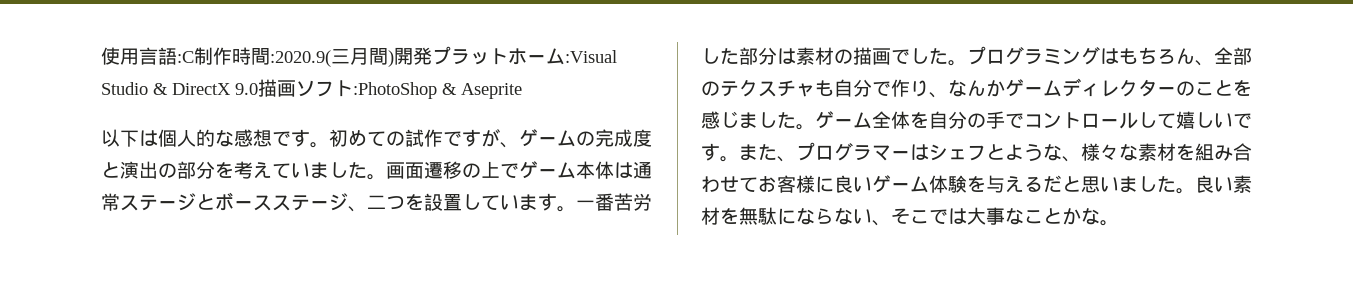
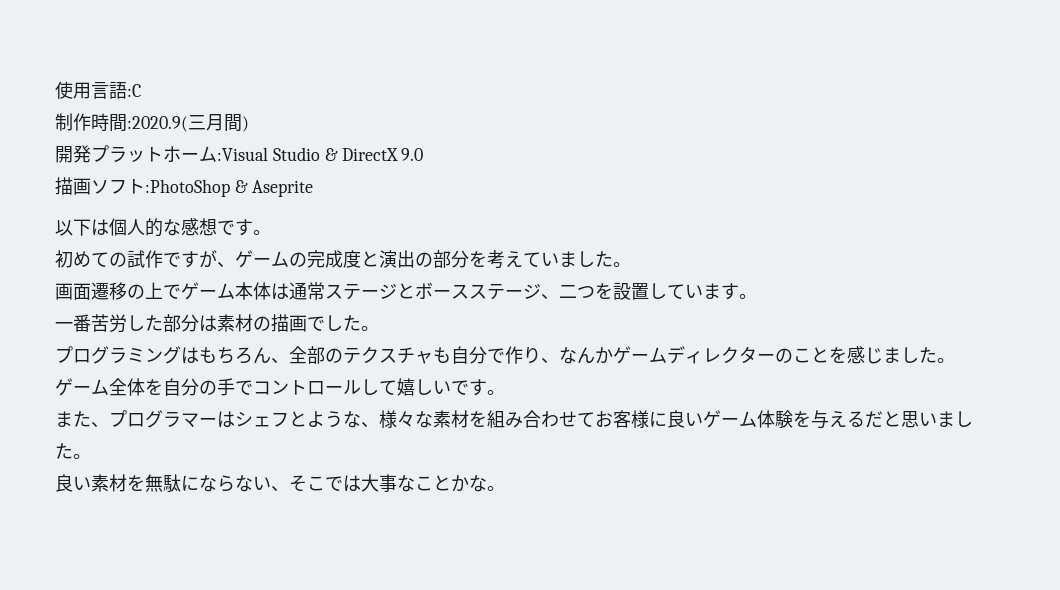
(194, 57) none -> (141, 90) //
(394, 58) none -> (249, 124) //
(258, 89) none -> (424, 154) //
(329, 145) none -> (271, 232) //
(386, 177) none -> (631, 264) //
(576, 209) none -> (757, 296) //
(967, 63) none -> (379, 328) //
(815, 127) none -> (955, 360) //
(739, 159) none -> (505, 392) //
(1195, 191) none -> (91, 456) //

